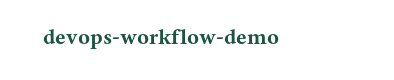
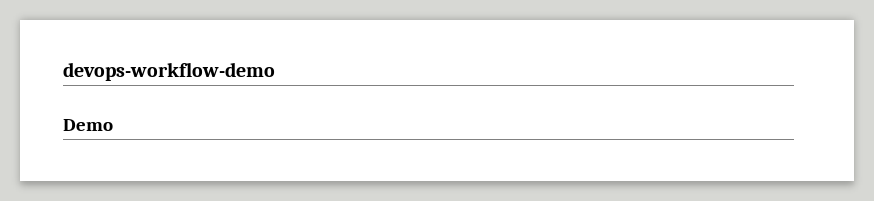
(279, 39) none -> [63,119,113,131] // Demo

